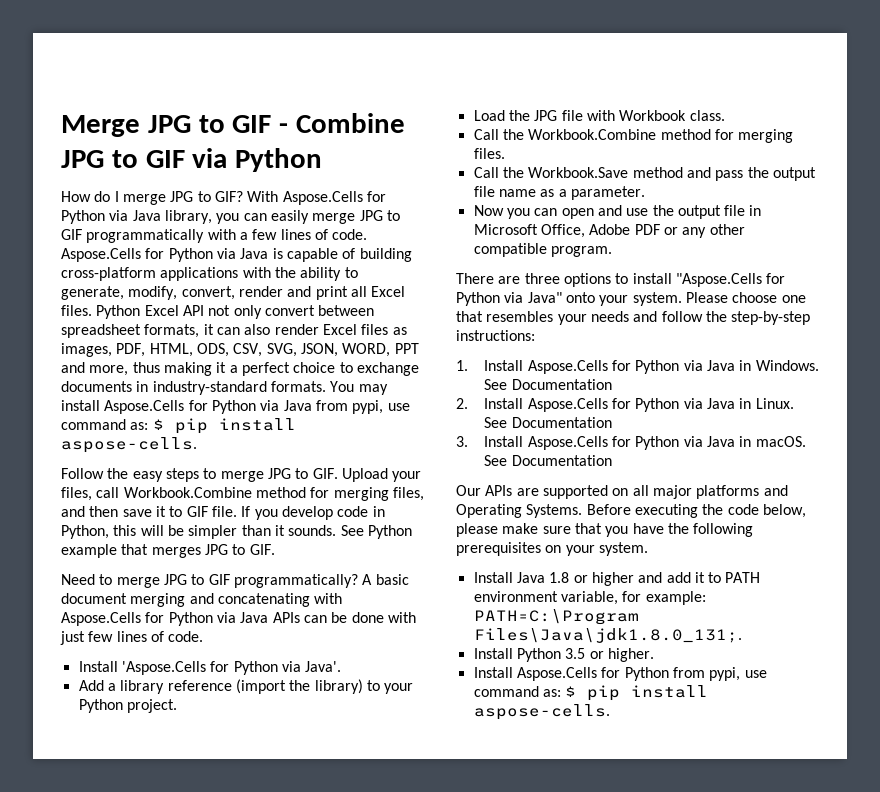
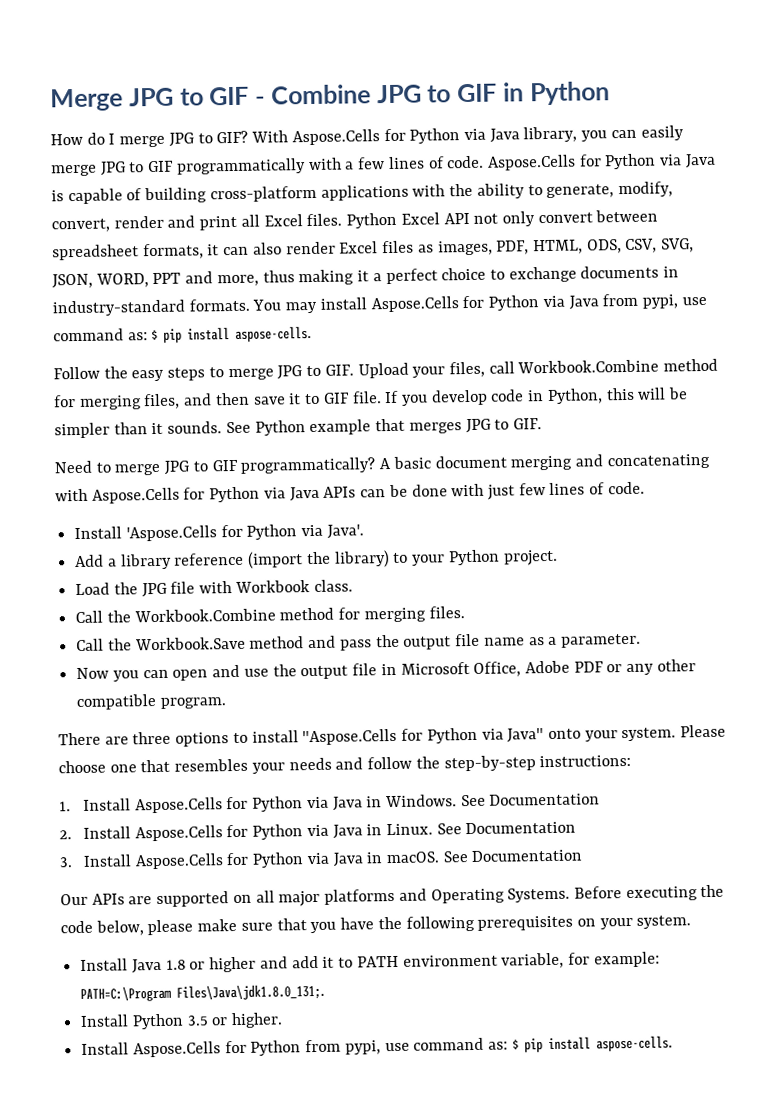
[192,148,228,168] via -> [502,82,524,102] in

